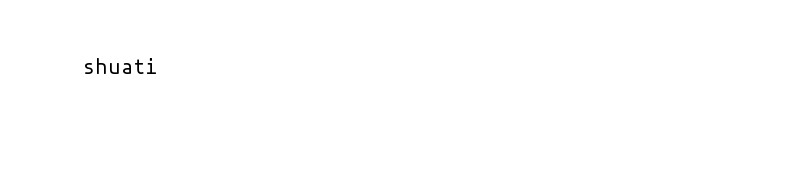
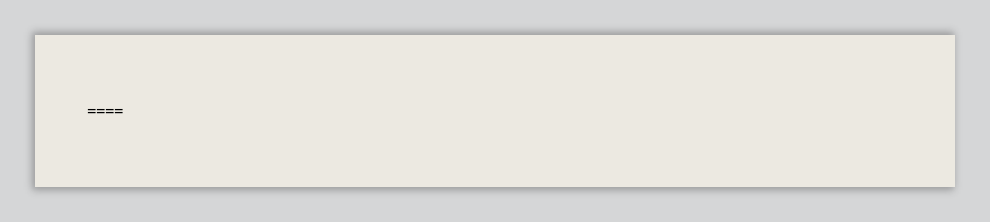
[83,58,158,74] shuati -> [87,108,123,117] ====

